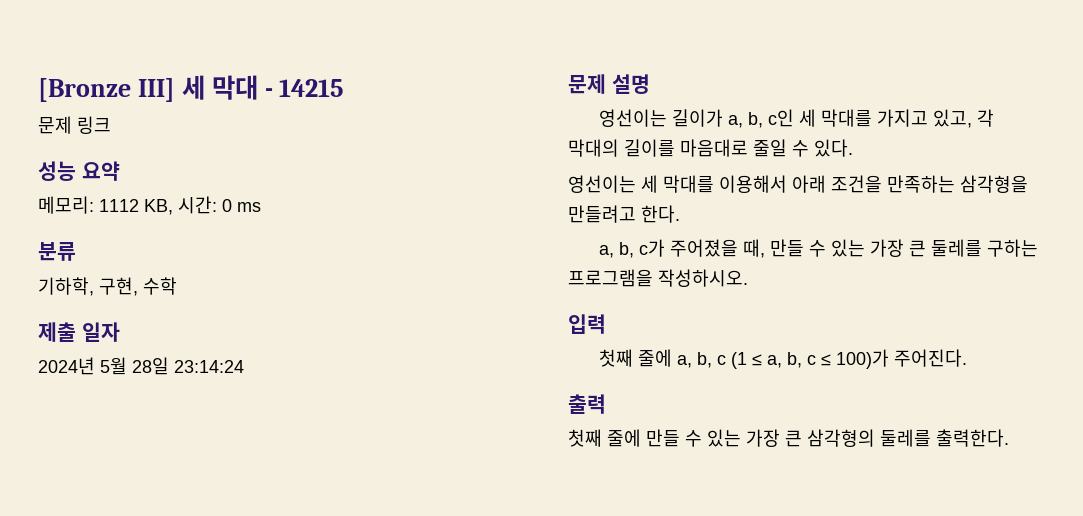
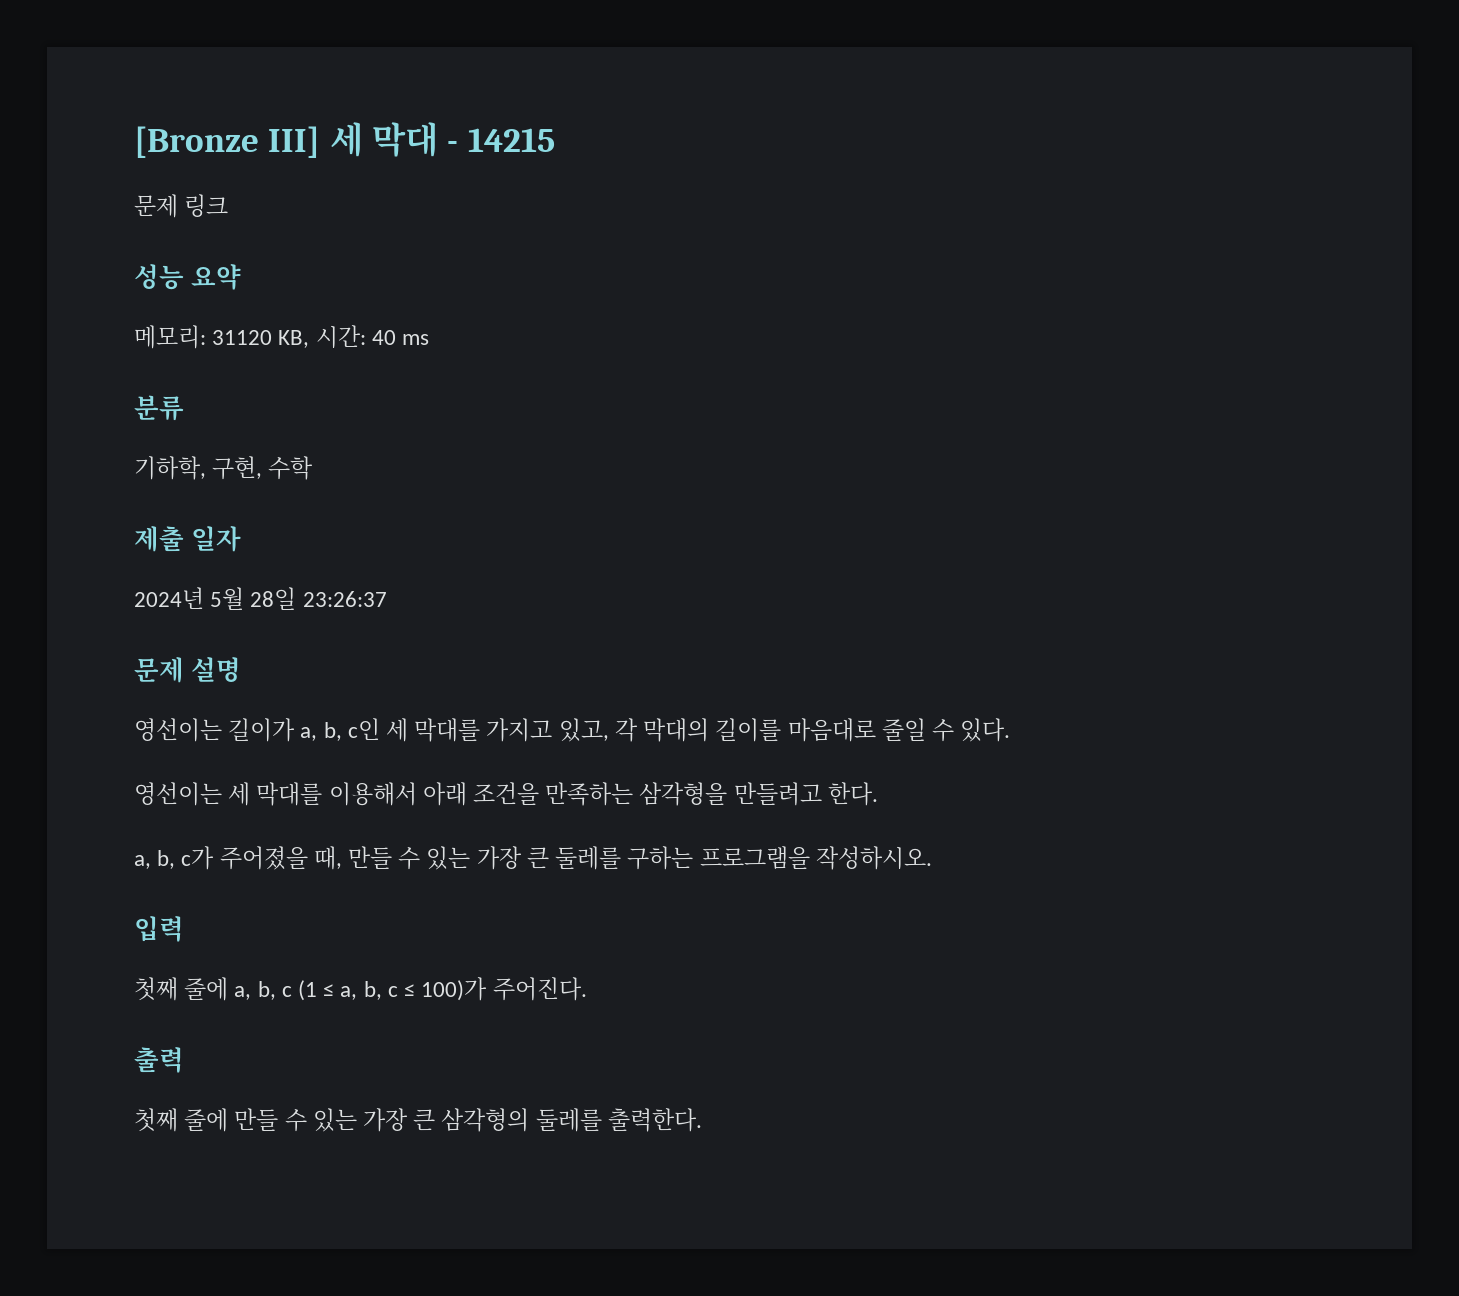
[99,199,139,212] 1112 -> [212,330,273,345] 31120
[222,199,232,212] 0 -> [371,330,396,345] 40
[174,360,244,373] 23:14:24 -> [302,591,387,607] 23:26:37

